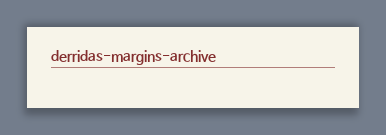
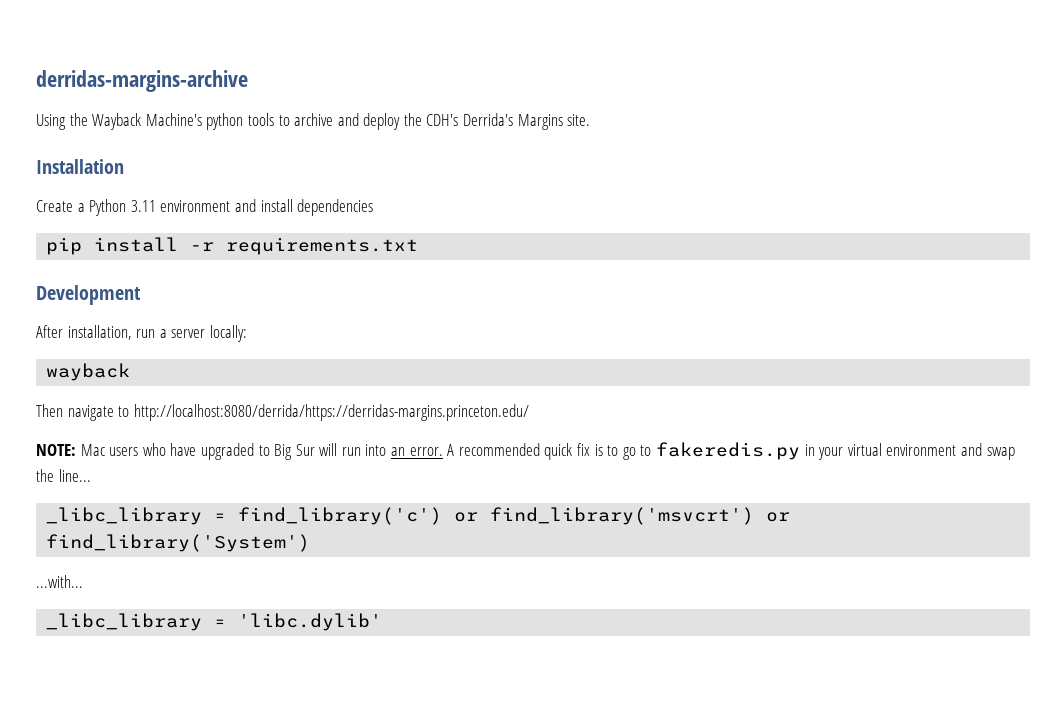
(216, 57) none -> [36,113,591,130] [36,159,124,174] [36,199,374,216] [46,237,419,255] [36,285,141,305] [36,325,247,342] [46,363,131,381] [36,404,529,421] [36,442,1015,460] [36,469,91,482] [46,507,791,525] [46,534,311,552] [36,575,83,588] [46,613,383,631] // Using the Wayback Machine's python tools to archive and deploy the CDH's Derrida's Margins site. // Installation // Create a Python 3.11 environment and install dependencies // pip install -r requirements.txt // Development // After installation, run a server locally: // wayback // Then navigate to http://localhost:8080/derrida/https://derridas-margins.princeton.edu/ // NOTE: Mac users who have upgraded to Big Sur will run into an error. A recommended quick fix is to go to fakeredis.py in your virtual environment and swap the line... // _libc_library = find_library('c') or find_library('msvcrt') or find_library('System') // ...with... // _libc_library = 'libc.dylib'

